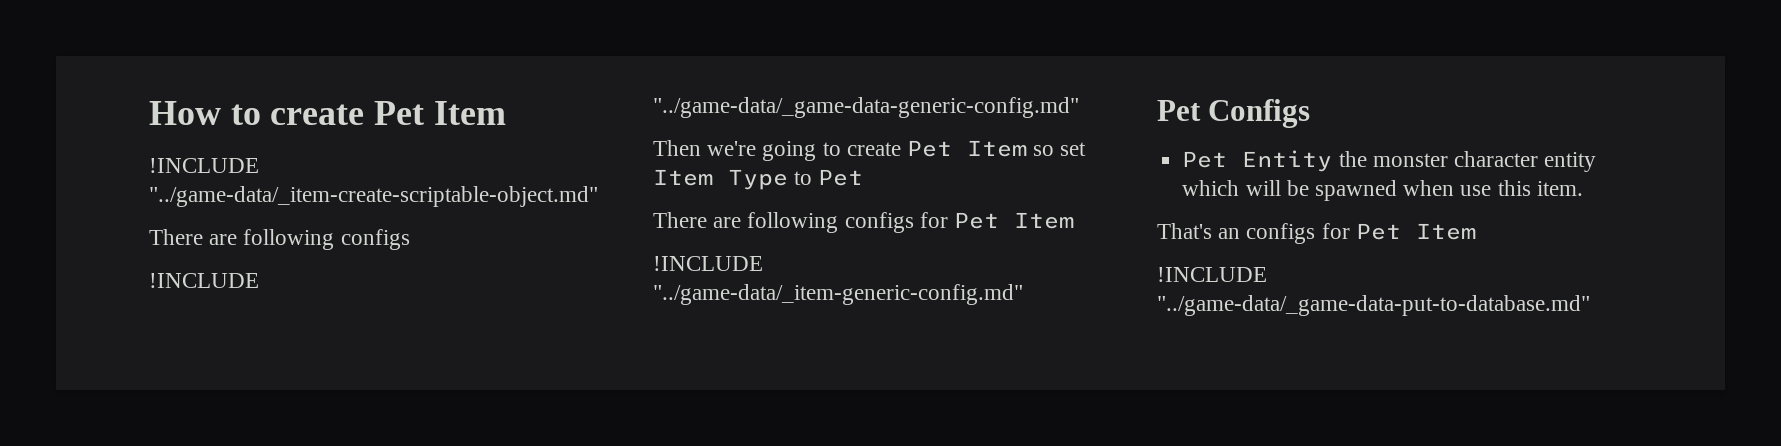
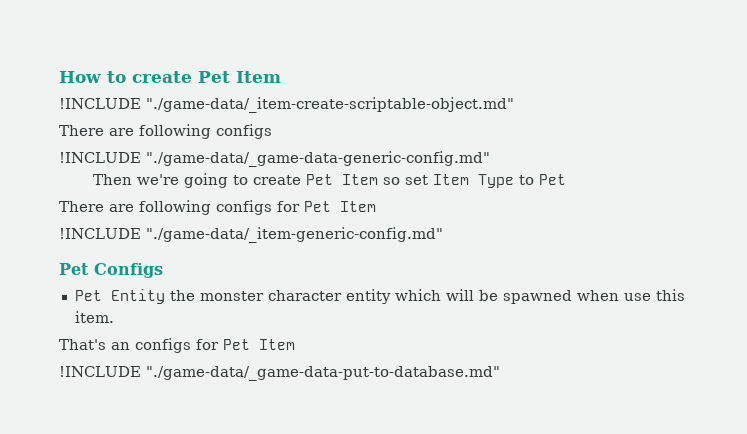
[149,186,598,207] "../game-data/_item-create-scriptable-object.md" -> [146,97,514,113] "./game-data/_item-create-scriptable-object.md"
[653,97,1079,118] "../game-data/_game-data-generic-config.md" -> [146,151,490,167] "./game-data/_game-data-generic-config.md"
[653,284,1023,305] "../game-data/_item-generic-config.md" -> [146,227,443,243] "./game-data/_item-generic-config.md"
[1157,295,1590,316] "../game-data/_game-data-put-to-database.md" -> [146,366,500,381] "./game-data/_game-data-put-to-database.md"

